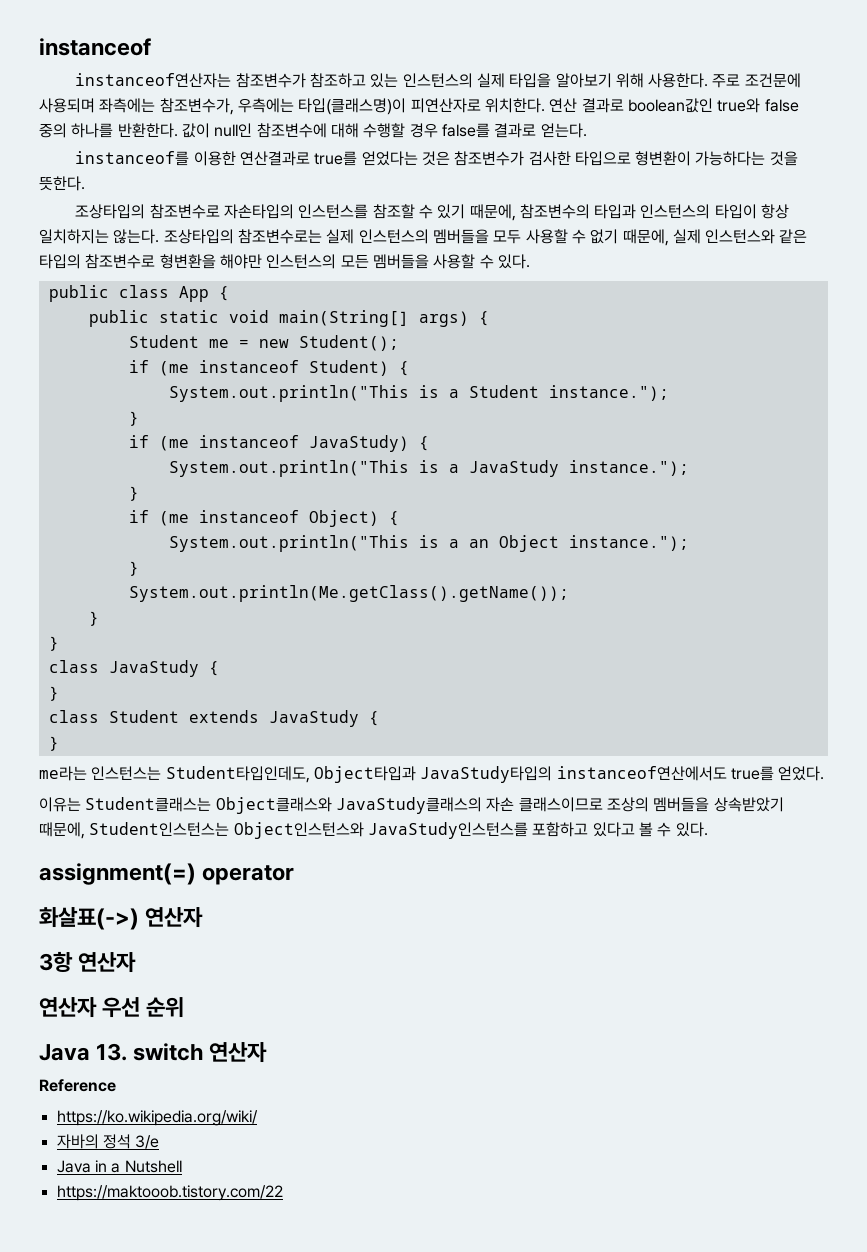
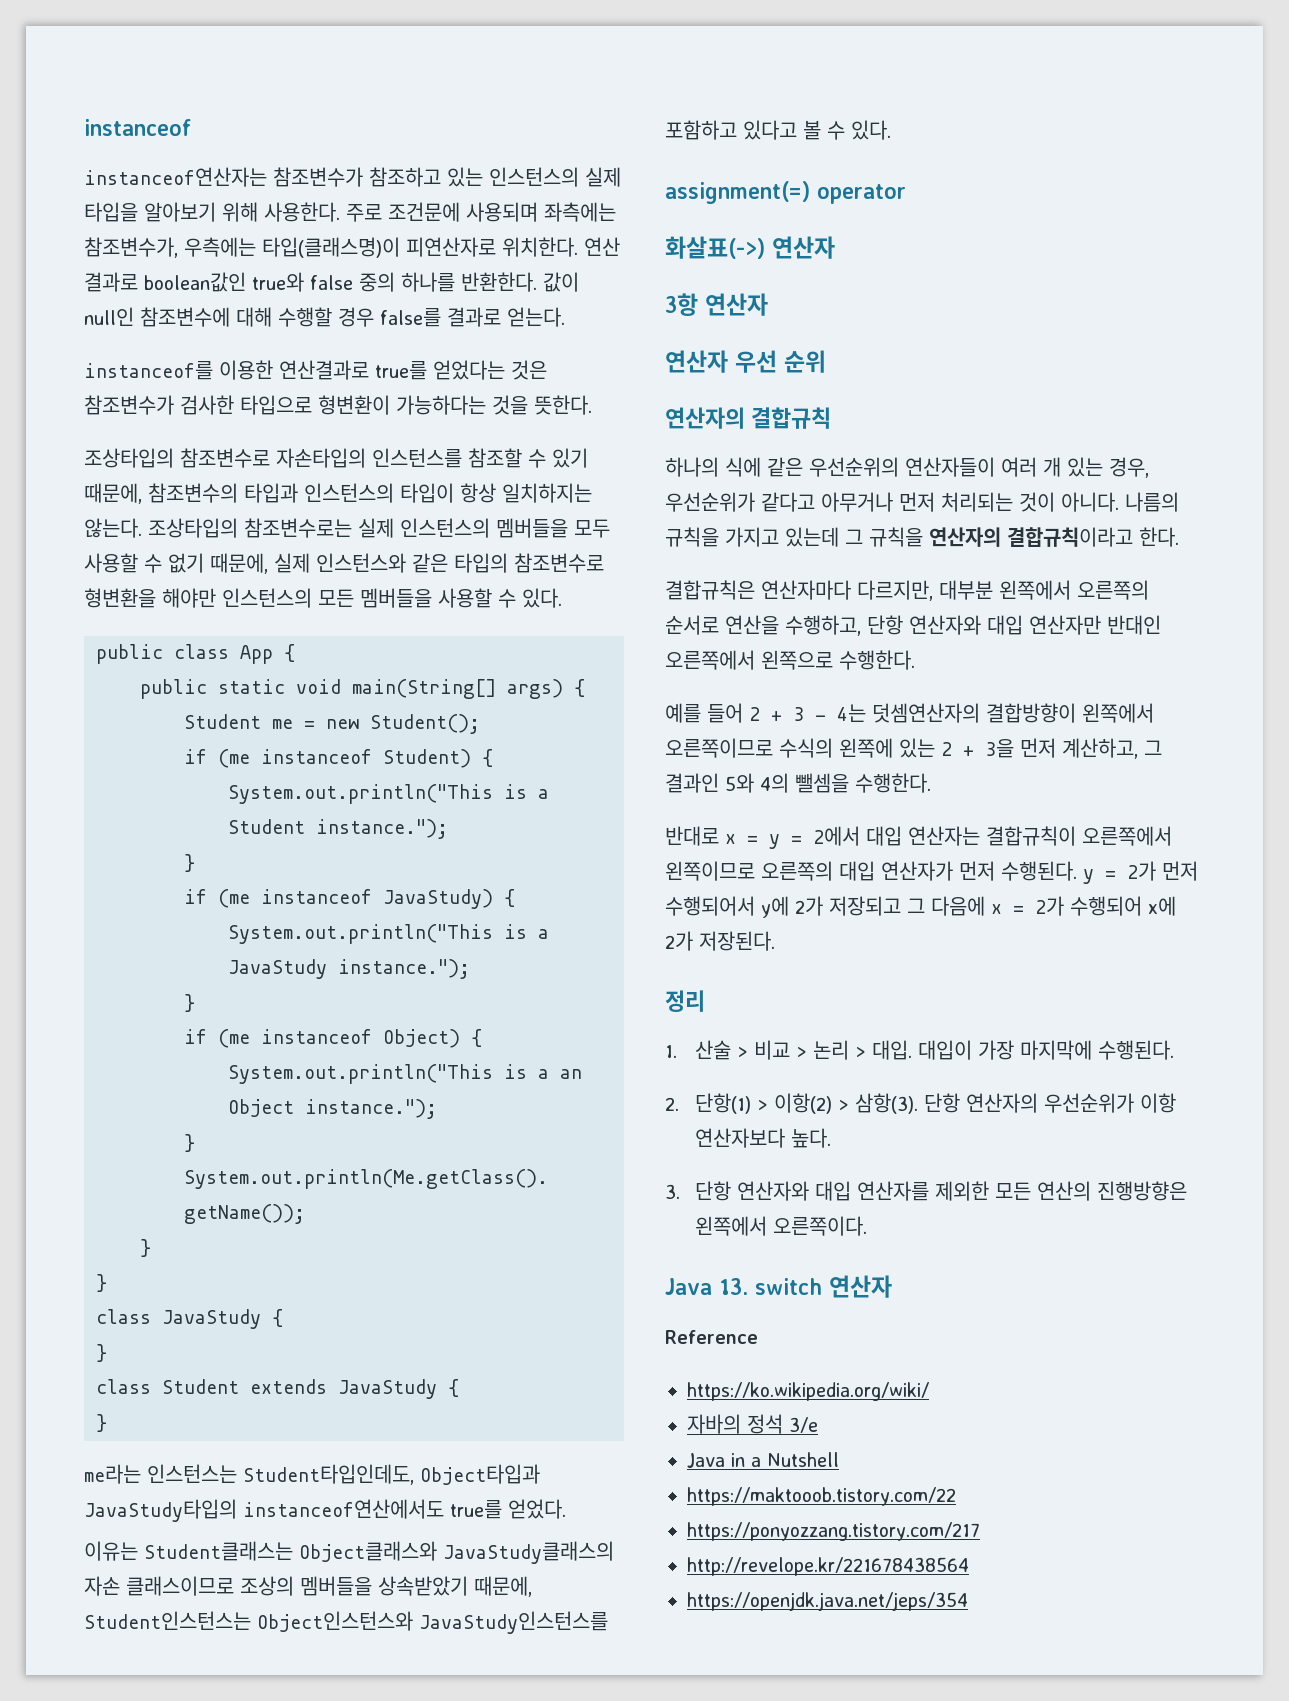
(185, 1007) none -> [665,407,831,429] [665,457,1149,478] [665,492,1179,512] [665,527,1179,547] [665,580,1149,601] [665,615,1161,636] [665,650,915,670] [665,703,1154,723] [665,738,1162,759] [665,773,931,793] [665,826,1172,849] [665,861,1198,884] [665,896,1176,918] [665,931,775,951] [665,990,705,1012] [665,1040,1175,1060] [665,1093,1177,1114] [695,1128,832,1148] [665,1181,1188,1201] [695,1216,868,1236] // 연산자의 결합규칙 // 하나의 식에 같은 우선순위의 연산자들이 여러 개 있는 경우, 우선순위가 같다고 아무거나 먼저 처리되는 것이 아니다. 나름의 규칙을 가지고 있는데 그 규칙을 연산자의 결합규칙이라고 한다. // 결합규칙은 연산자마다 다르지만, 대부분 왼쪽에서 오른쪽의 순서로 연산을 수행하고, 단항 연산자와 대입 연산자만 반대인 오른쪽에서 왼쪽으로 수행한다. // 예를 들어 2 + 3 - 4는 덧셈연산자의 결합방향이 왼쪽에서 오른쪽이므로 수식의 왼쪽에 있는 2 + 3을 먼저 계산하고, 그 결과인 5와 4의 뺄셈을 수행한다. // 반대로 x = y = 2에서 대입 연산자는 결합규칙이 오른쪽에서 왼쪽이므로 오른쪽의 대입 연산자가 먼저 수행된다. y = 2가 먼저 수행되어서 y에 2가 저장되고 그 다음에 x = 2가 수행되어 x에 2가 저장된다. // 정리 // 1. 산술 > 비교 > 논리 > 대입. 대입이 가장 마지막에 수행된다. // 2. 단항(1) > 이항(2) > 삼항(3). 단항 연산자의 우선순위가 이항 연산자보다 높다. // 3. 단항 연산자와 대입 연산자를 제외한 모든 연산의 진행방향은 왼쪽에서 오른쪽이다.
(283, 1193) none -> [687,1522,980,1541] [687,1557,969,1576] [687,1592,968,1611] // https://ponyozzang.tistory.com/217 // http://revelope.kr/221678438564 // https://openjdk.java.net/jeps/354

